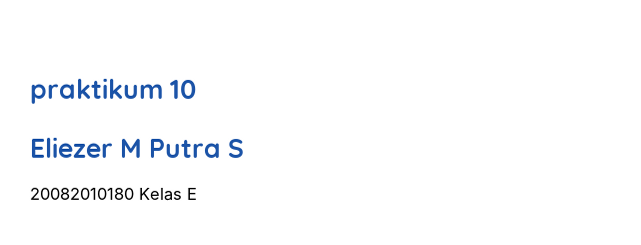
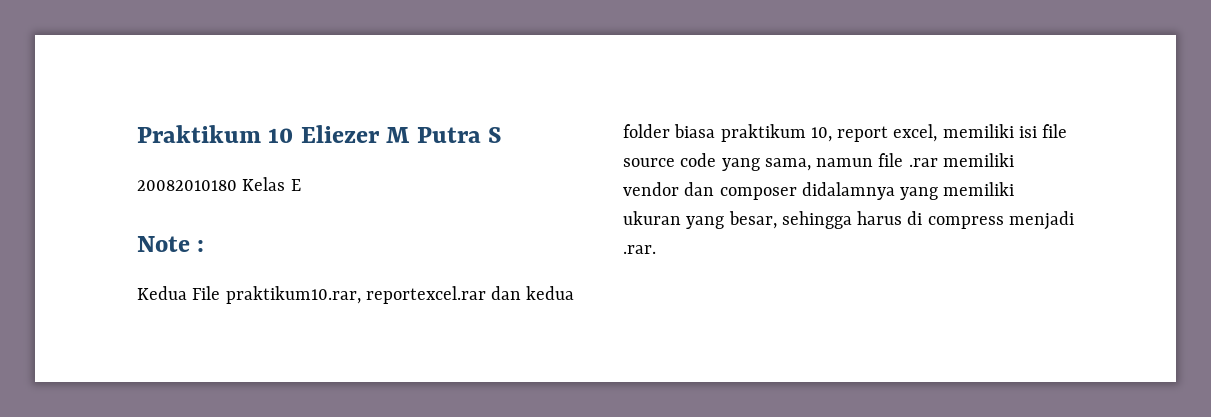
[30,77,164,104] praktikum -> [137,125,261,143] Praktikum
(198, 89) // -> (294, 135) none
(197, 193) none -> [137,236,205,252] [137,286,575,304] [623,124,1068,142] [623,153,1014,171] [623,182,1015,200] [623,211,1074,230] [623,245,656,254] // Note : // Kedua File praktikum10.rar, reportexcel.rar dan kedua folder biasa praktikum 10, report excel, memiliki isi file source code yang sama, namun file .rar memiliki vendor dan composer didalamnya yang memiliki ukuran yang besar, sehingga harus di compress menjadi .rar.

